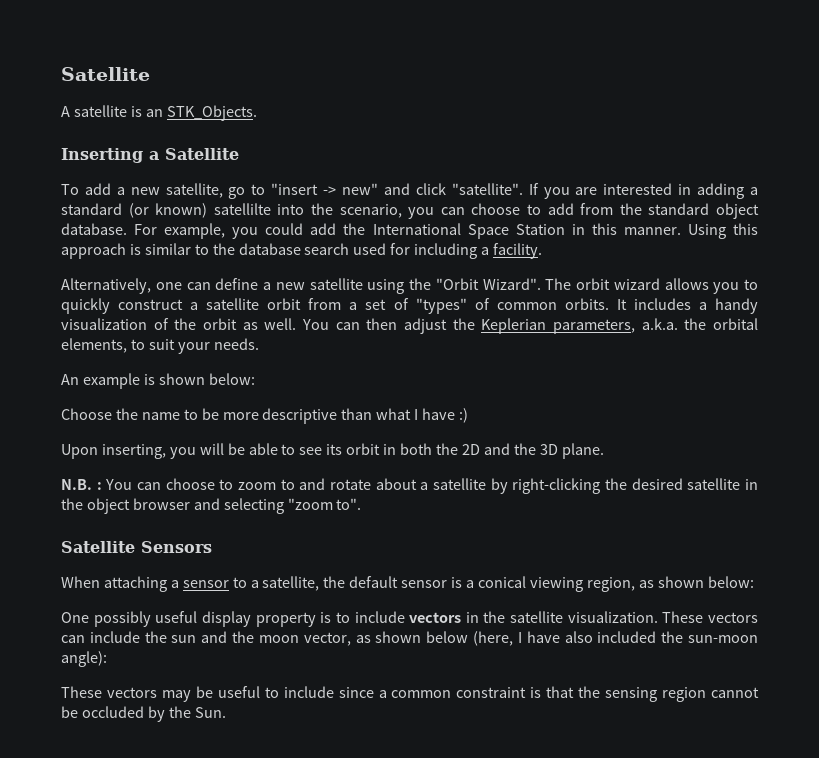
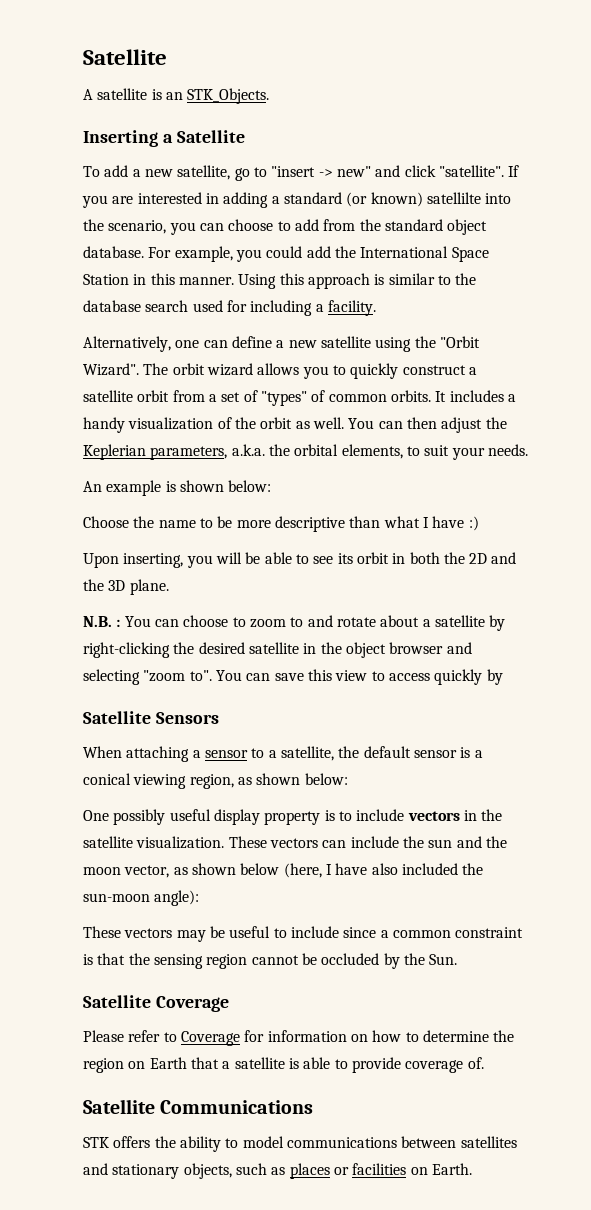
(362, 504) none -> [215,669,503,685] You can save this view to access quickly by
(226, 712) none -> [83,995,229,1012] [83,1030,515,1046] [83,1057,484,1073] [83,1099,314,1114] [83,1136,517,1152] [83,1163,472,1179] // Satellite Coverage // Please refer to Coverage for information on how to determine the region on Earth that a satellite is able to provide coverage of. // Satellite Communications // STK offers the ability to model communications between satellites and stationary objects, such as places or facilities on Earth.

